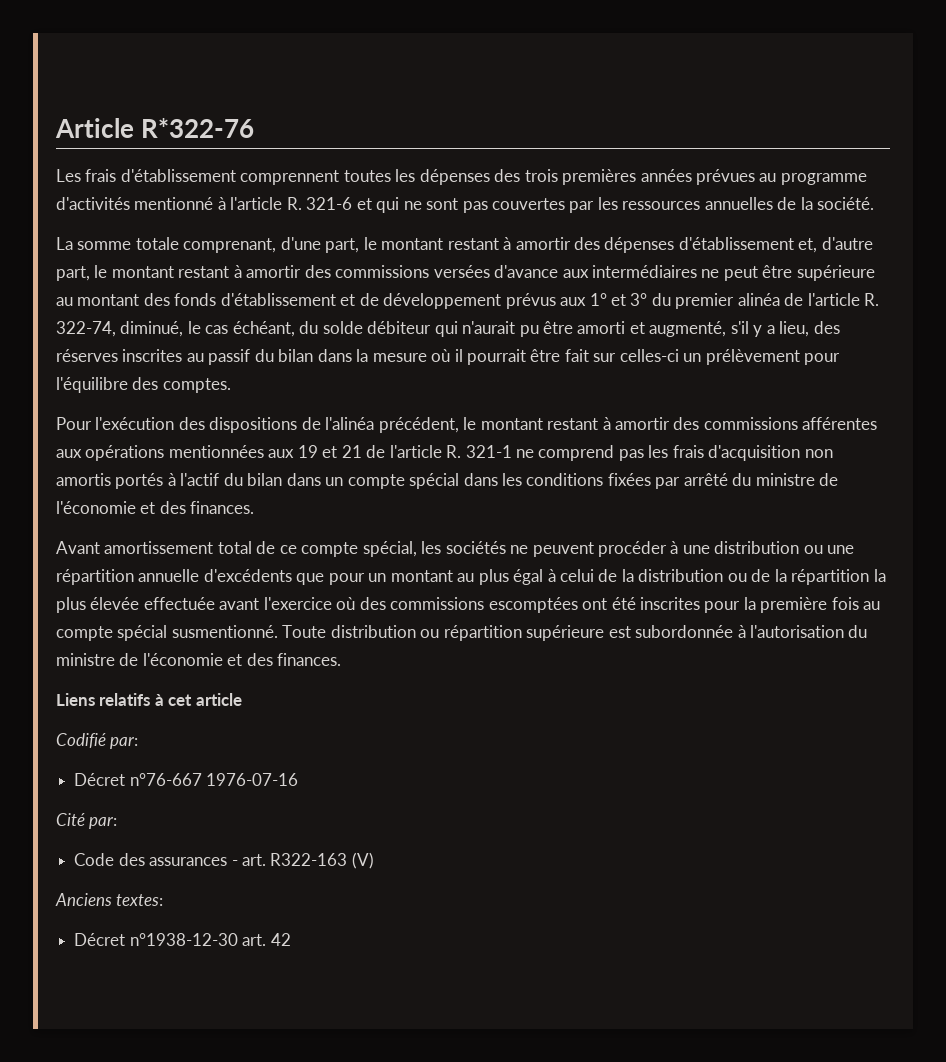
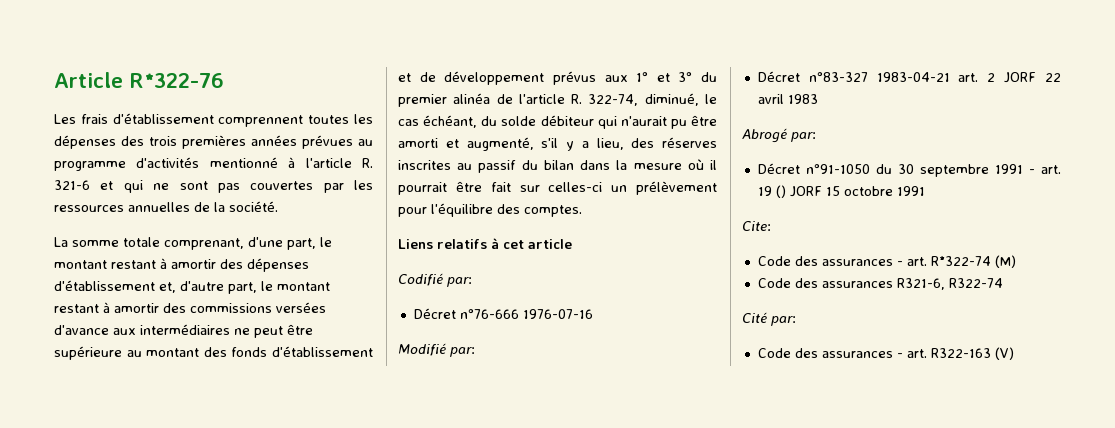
[56,417,878,433] [56,445,833,461] [56,473,839,489] [56,501,255,514] [56,541,855,557] [56,569,886,585] [56,597,881,613] [56,625,868,641] [56,653,342,666] // Pour l'exécution des dispositions de l'alinéa précédent, le montant restant à amortir des commissions afférentes aux opérations mentionnées aux 19 et 21 de l'article R. 321-1 ne comprend pas les frais d'acquisition non amortis portés à l'actif du bilan dans un compte spécial dans les conditions fixées par arrêté du ministre de l'économie et des finances. // Avant amortissement total de ce compte spécial, les sociétés ne peuvent procéder à une distribution ou une répartition annuelle d'excédents que pour un montant au plus égal à celui de la distribution ou de la répartition la plus élevée effectuée avant l'exercice où des commissions escomptées ont été inscrites pour la première fois au compte spécial susmentionné. Toute distribution ou répartition supérieure est subordonnée à l'autorisation du ministre de l'économie et des finances. -> (582, 211) none
[129,773,202,786] n°76-667 -> [459,309,519,319] n°76-666
(299, 779) none -> [398,343,475,357] [757,71,1061,83] [757,94,818,104] [742,128,816,143] [757,163,1061,177] [757,185,925,198] [742,221,771,231] [757,255,1016,268] [757,278,1003,290] // Modifié par: // Décret n°83-327 1983-04-21 art. 2 JORF 22 avril 1983 // Abrogé par: // Décret n°91-1050 du 30 septembre 1991 - art. 19 () JORF 15 octobre 1991 // Cite: // Code des assurances - art. R*322-74 (M) // Code des assurances R321-6, R322-74
[55,893,164,906] [74,933,291,946] // Anciens textes: // Décret n°1938-12-30 art. 42 -> (1014, 353) none

